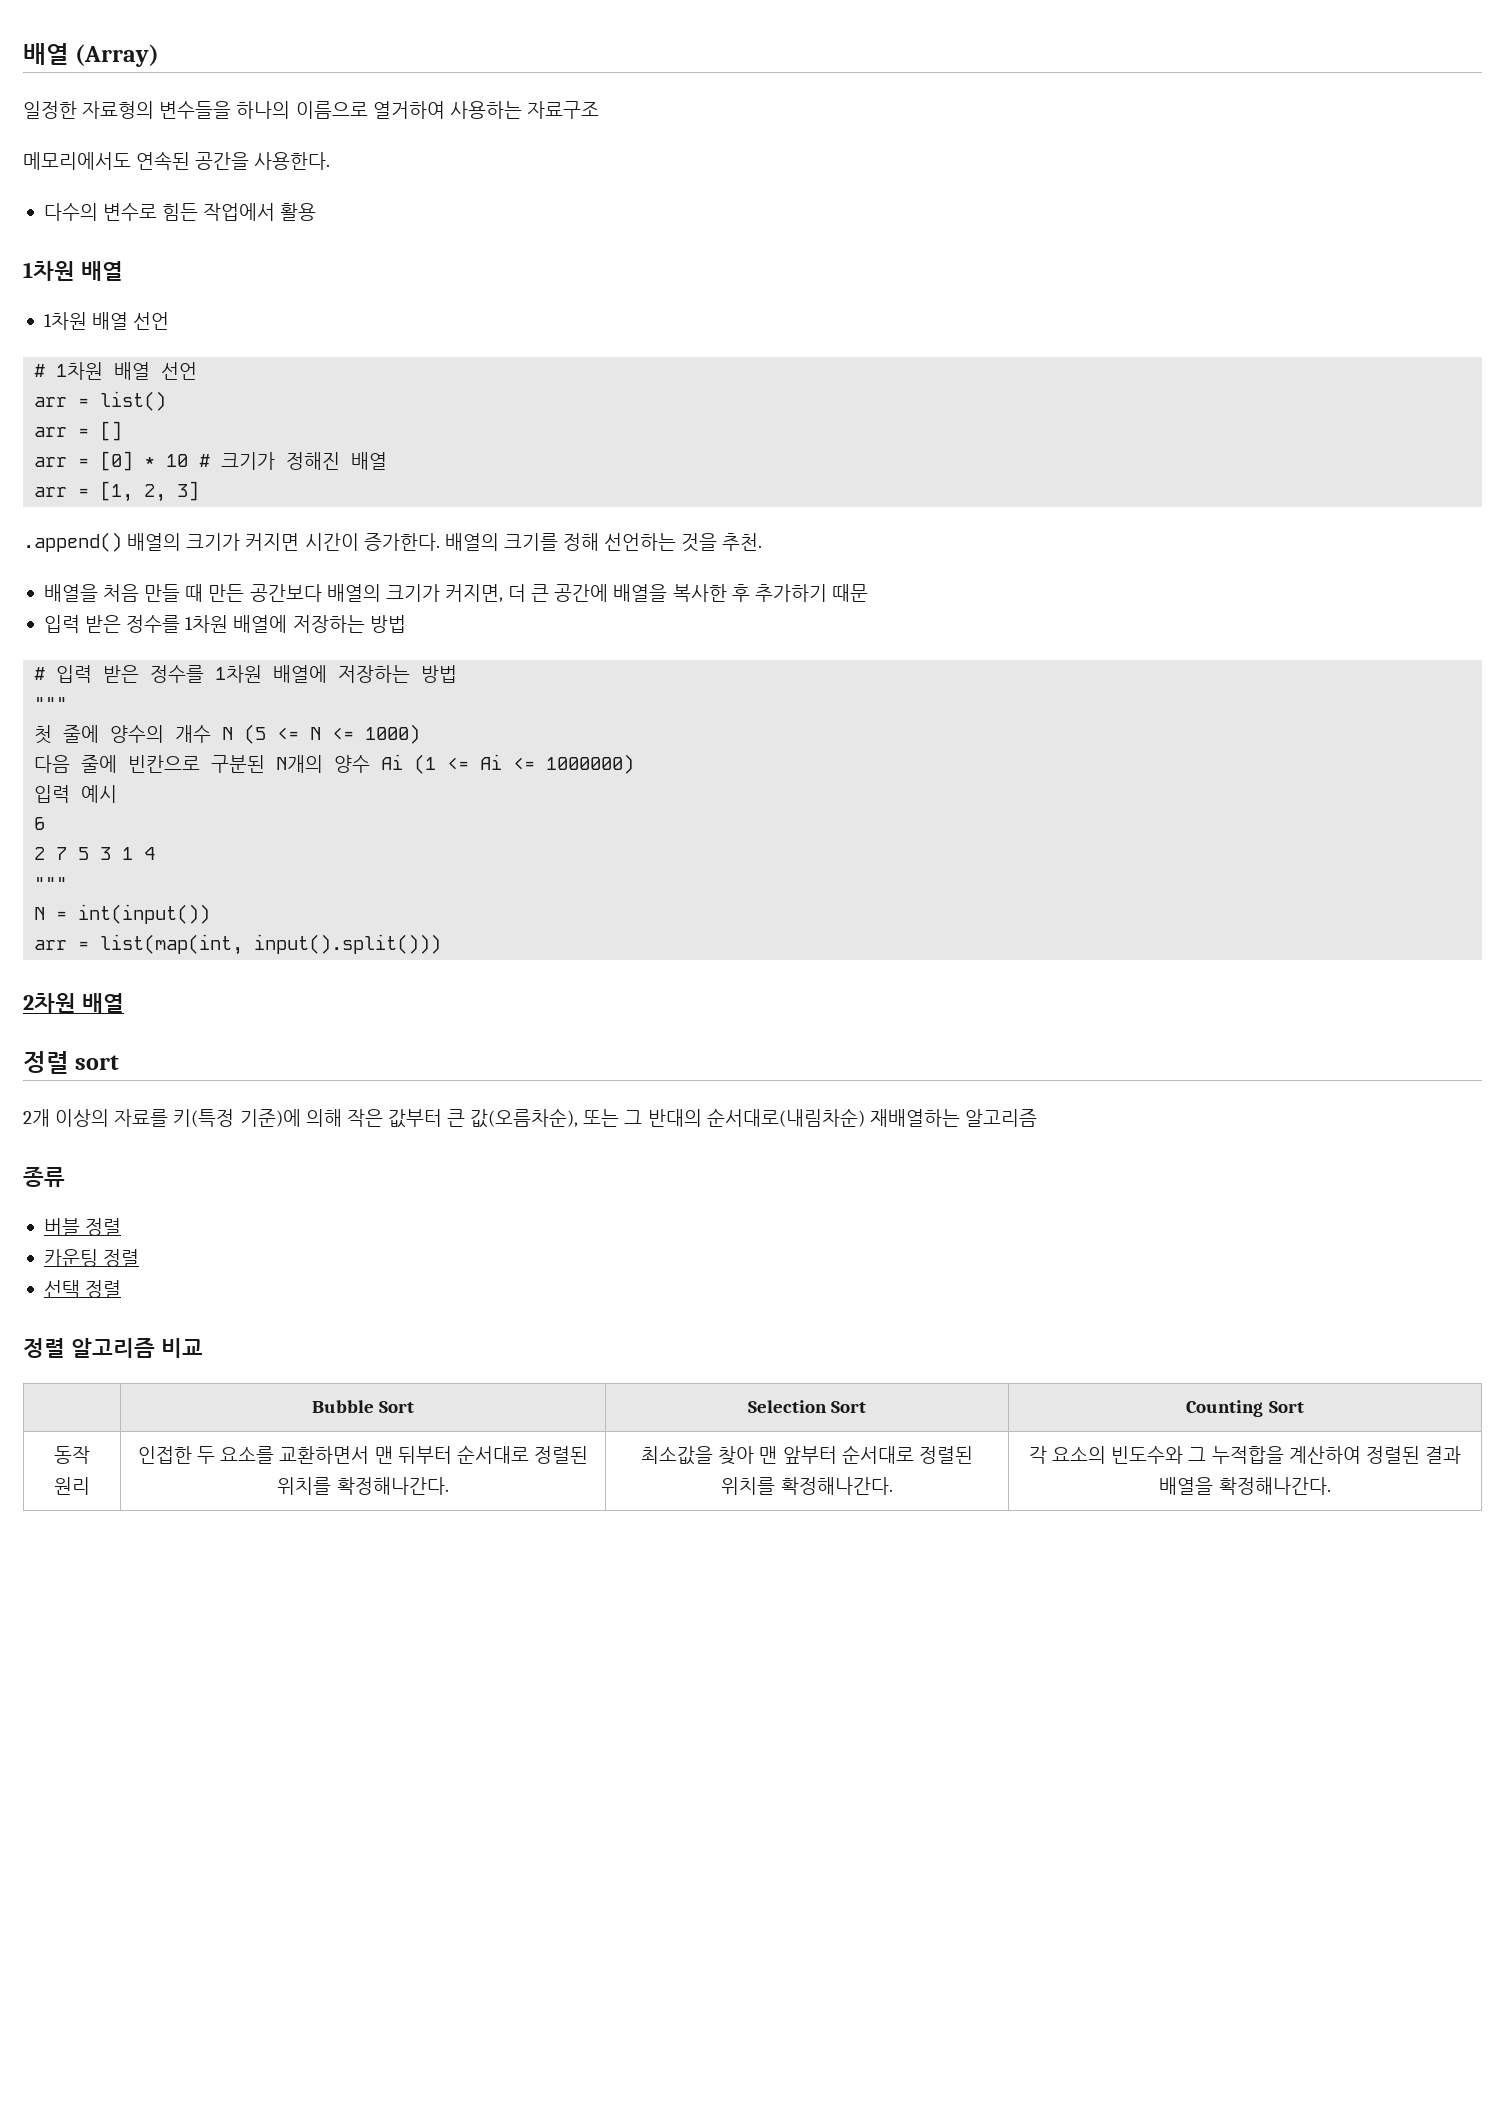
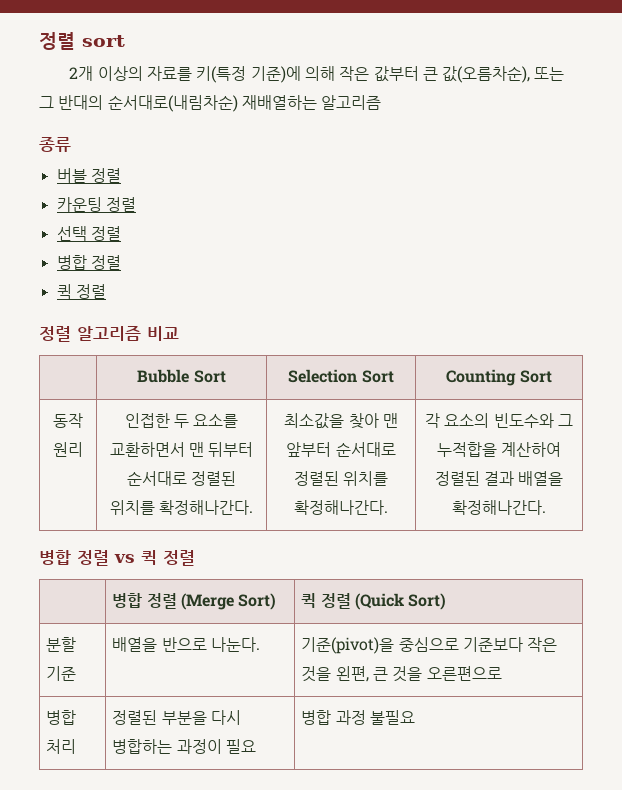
[23,43,160,67] [23,101,599,119] [23,151,331,170] [43,203,317,221] [23,261,123,281] [43,312,170,330] [34,362,198,380] [34,391,167,411] [34,421,123,441] [34,451,388,471] [34,481,200,502] [23,532,763,552] [43,584,868,602] [43,615,406,633] [34,665,458,683] [34,697,68,710] [34,724,421,744] [34,754,635,774] [34,785,118,803] [34,817,46,830] [34,847,156,860] [34,877,68,890] [34,904,211,924] [34,934,442,955] [23,993,124,1013] 배열 (Array) // 일정한 자료형의 변수들을 하나의 이름으로 열거하여 사용하는 자료구조 // 메모리에서도 연속된 공간을 사용한다. // 다수의 변수로 힘든 작업에서 활용 // 1차원 배열 // 1차원 배열 선언 // # 1차원 배열 선언 // arr = list() // arr = [] // arr = [0] * 10 # 크기가 정해진 배열 // arr = [1, 2, 3] // .append() 배열의 크기가 커지면 시간이 증가한다. 배열의 크기를 정해 선언하는 것을 추천. // 배열을 처음 만들 때 만든 공간보다 배열의 크기가 커지면, 더 큰 공간에 배열을 복사한 후 추가하기 때문 // 입력 받은 정수를 1차원 배열에 저장하는 방법 // # 입력 받은 정수를 1차원 배열에 저장하는 방법 // """ // 첫 줄에 양수의 개수 N (5 <= N <= 1000) // 다음 줄에 빈칸으로 구분된 N개의 양수 Ai (1 <= Ai <= 1000000) // 입력 예시 // 6 // 2 7 5 3 1 4 // """ // N = int(input()) // arr = list(map(int, input().split())) // 2차원 배열 // -> (39, 41) none
(122, 1289) none -> [56,255,121,270] [56,284,106,299] // 병합 정렬 // 퀵 정렬
(1331, 1486) none -> [39,550,195,566] [112,593,277,610] [301,593,447,610] [46,637,77,652] [46,666,77,681] [112,637,260,652] [301,637,558,654] [301,666,502,682] [46,710,77,725] [46,739,77,754] [112,710,241,725] [112,739,256,754] [301,710,415,725] // 병합 정렬 vs 퀵 정렬 // | 병합 정렬 (Merge Sort) | 퀵 정렬 (Quick Sort) // 분할 기준 | 배열을 반으로 나눈다. | 기준(pivot)을 중심으로 기준보다 작은 것을 왼편, 큰 것을 오른편으로 // 병합 처리 | 정렬된 부분을 다시 병합하는 과정이 필요 | 병합 과정 불필요

